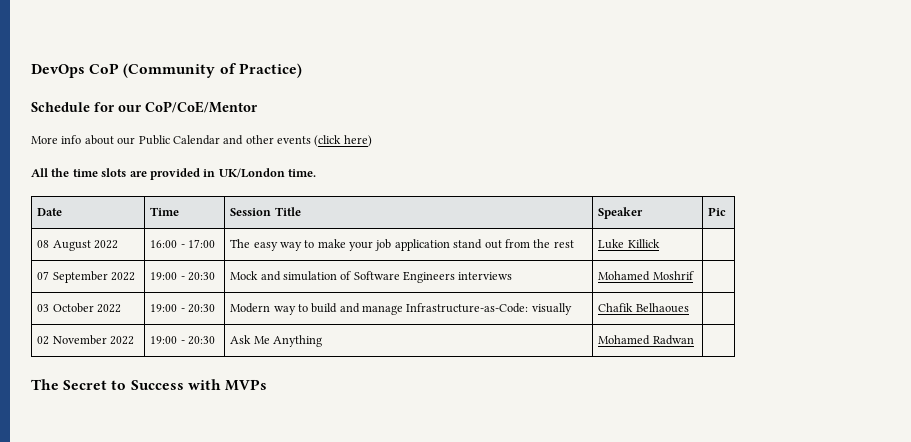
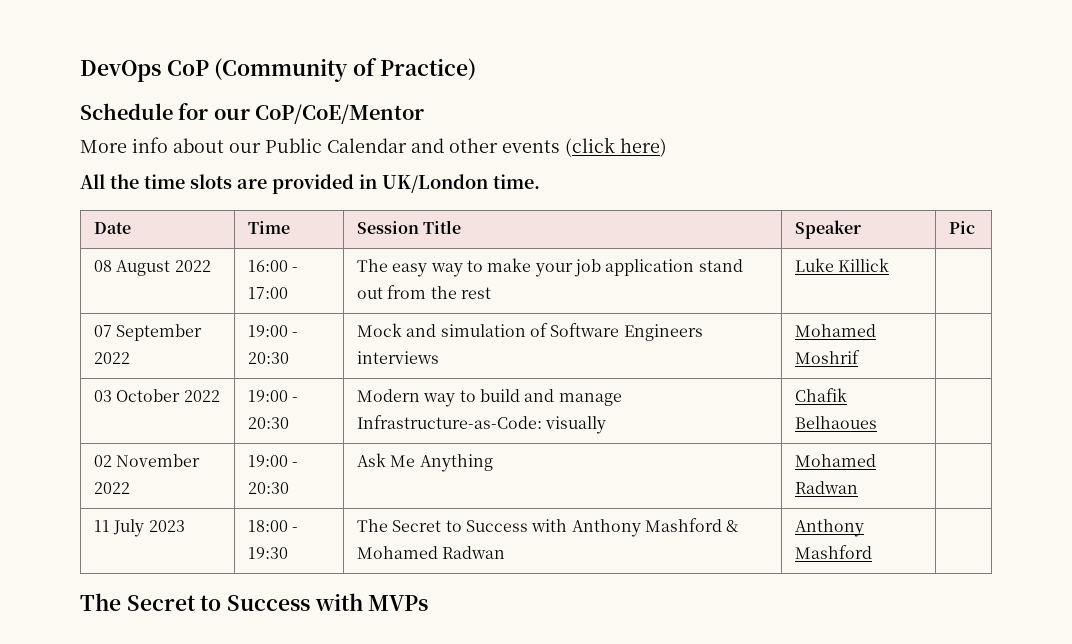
(694, 340) none -> [94,519,185,537] [248,520,299,532] [248,547,289,559] [357,518,739,537] [357,546,506,559] [795,519,865,537] [795,545,873,559] // 11 July 2023 | 18:00 - 19:30 | The Secret to Success with Anthony Mashford & Mohamed Radwan | Anthony Mashford |

